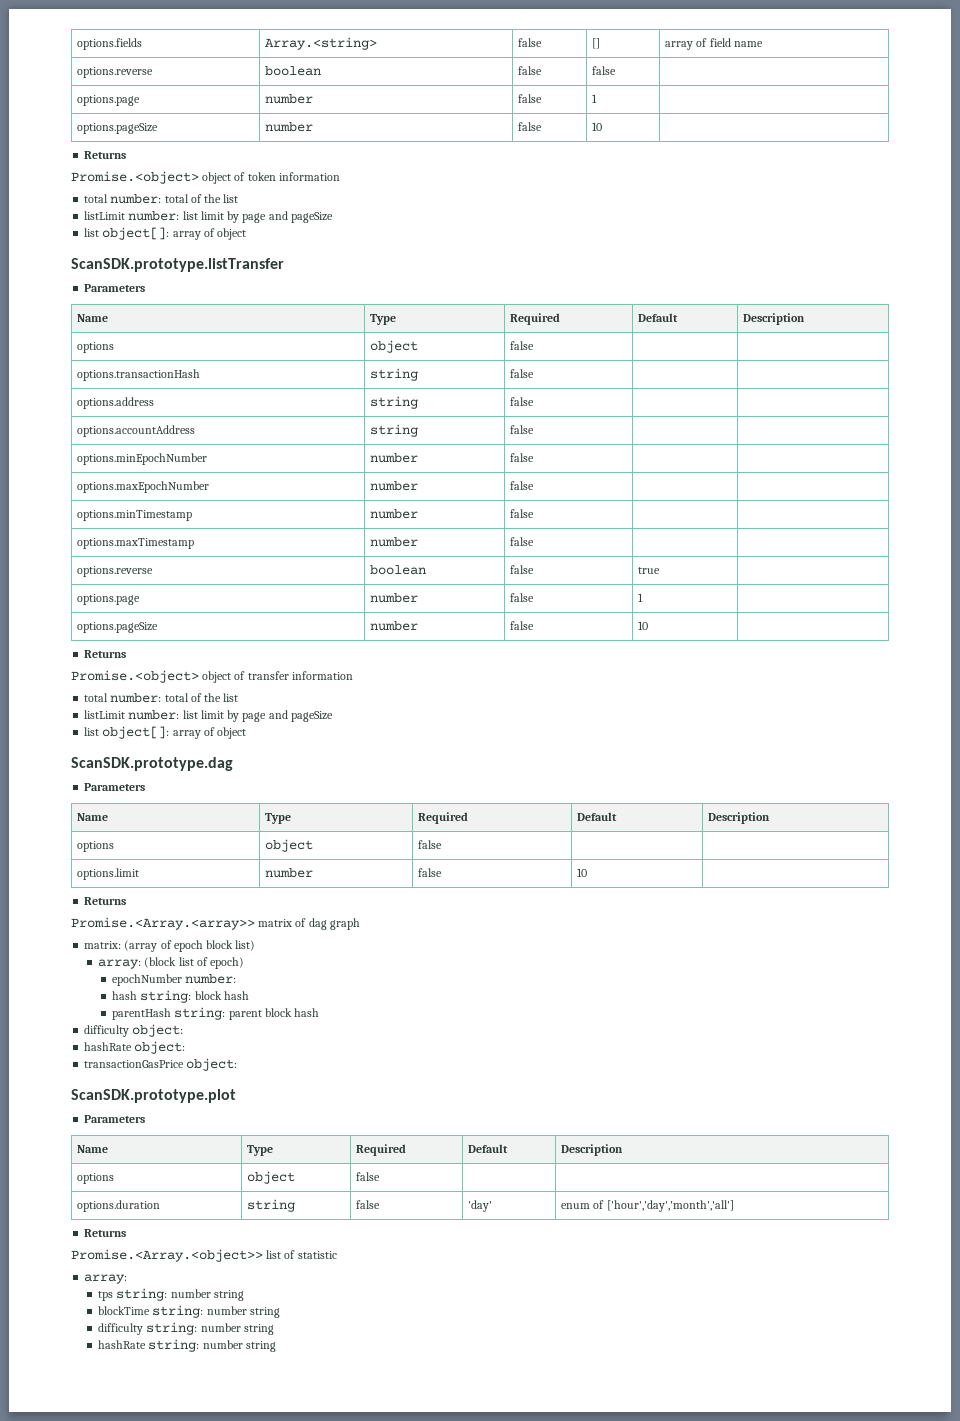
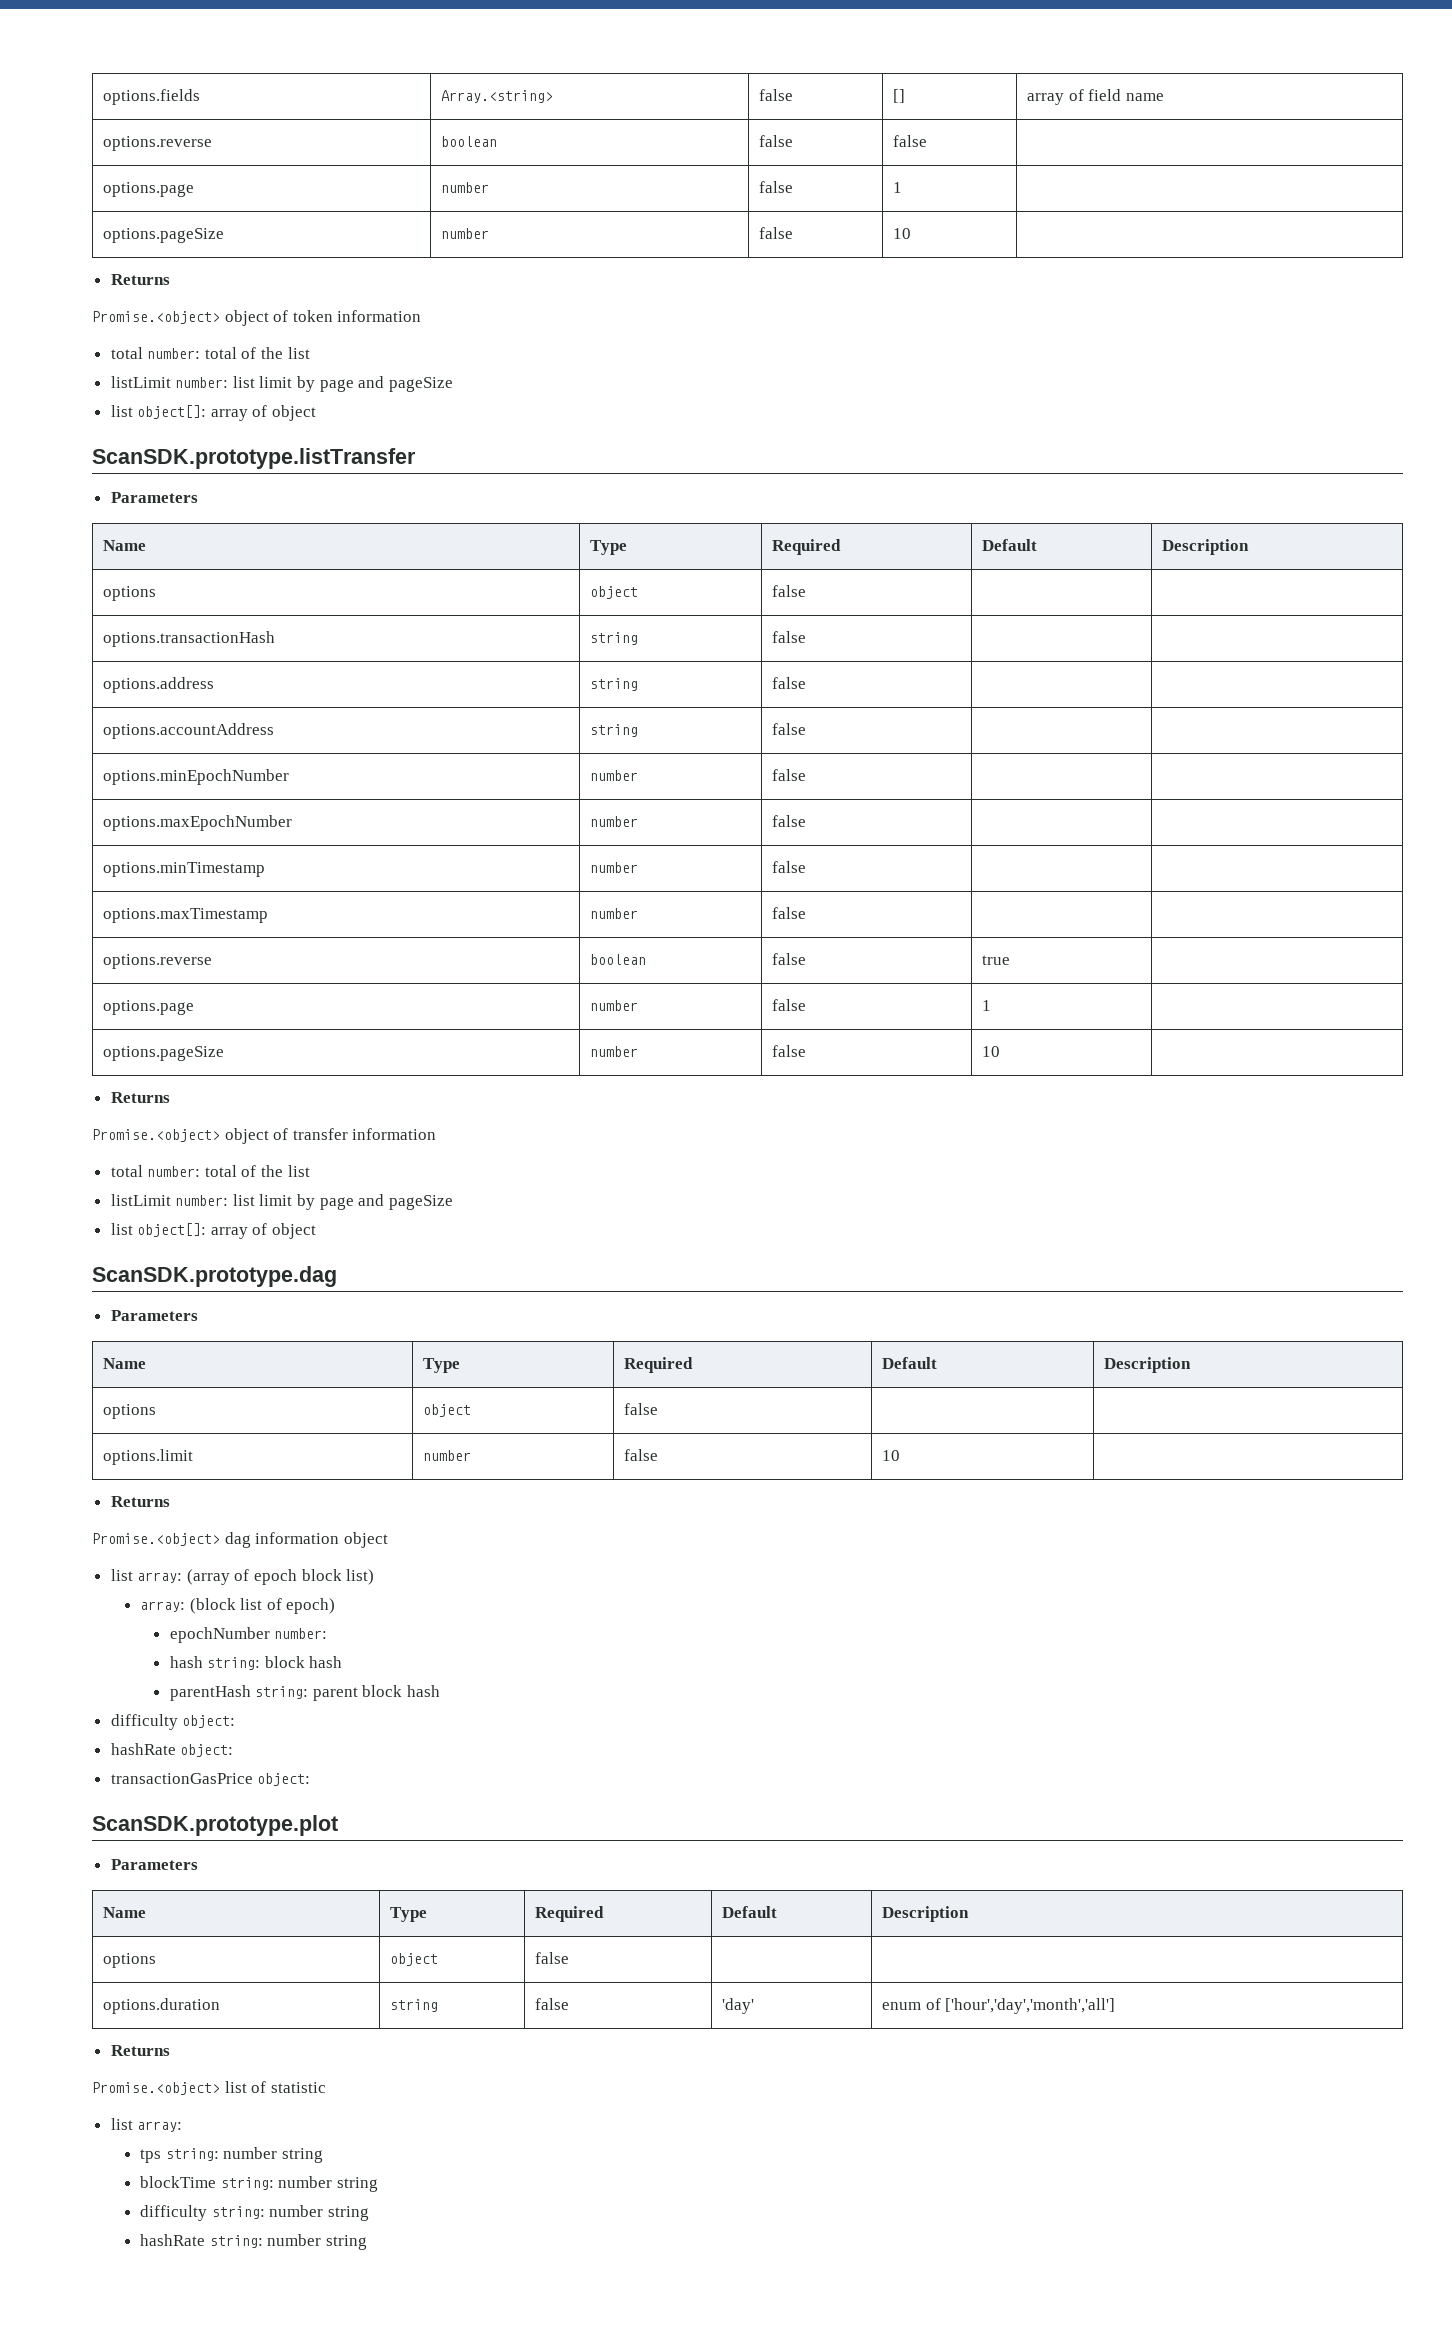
[71,917,360,930] [84,941,122,949] Promise.<Array.<array>> matrix of dag graph // matrix: -> [92,1532,388,1548] [110,1569,183,1583] Promise.<object> dag information object // list array:
[71,1249,263,1262] Promise.<Array.<object>> -> [92,2082,220,2095] Promise.<object>
(337, 1255) none -> [110,2118,133,2130] list

